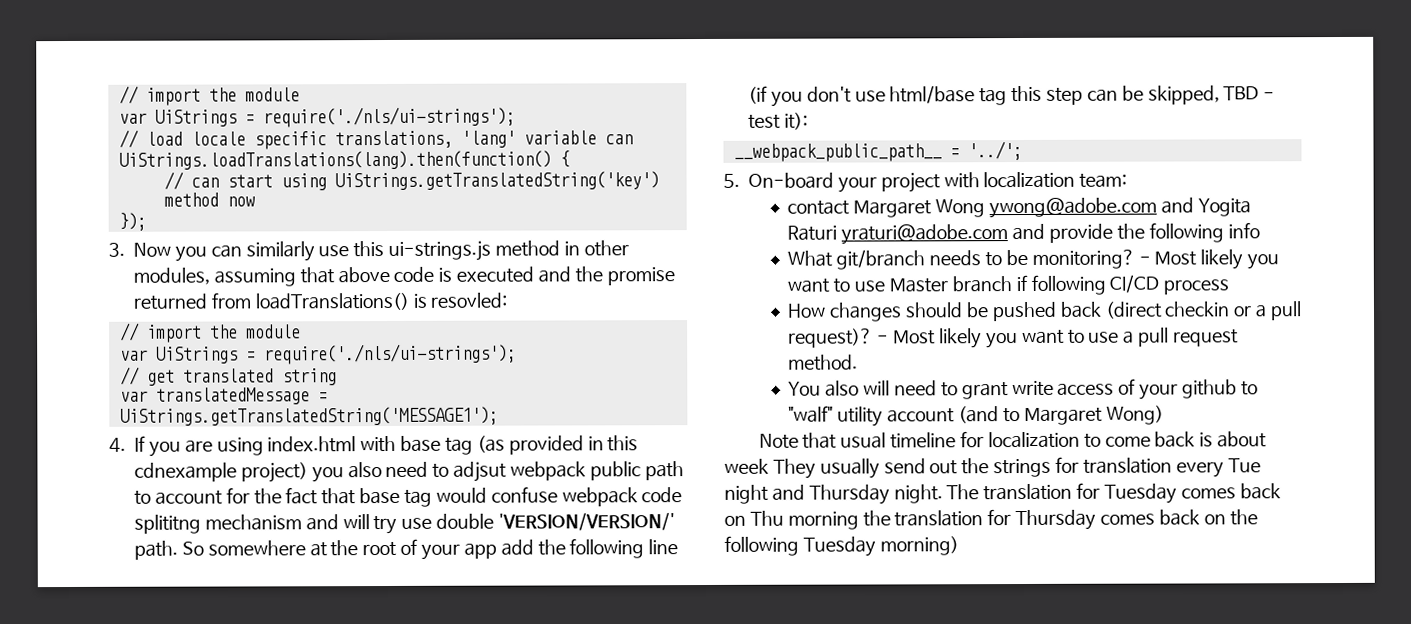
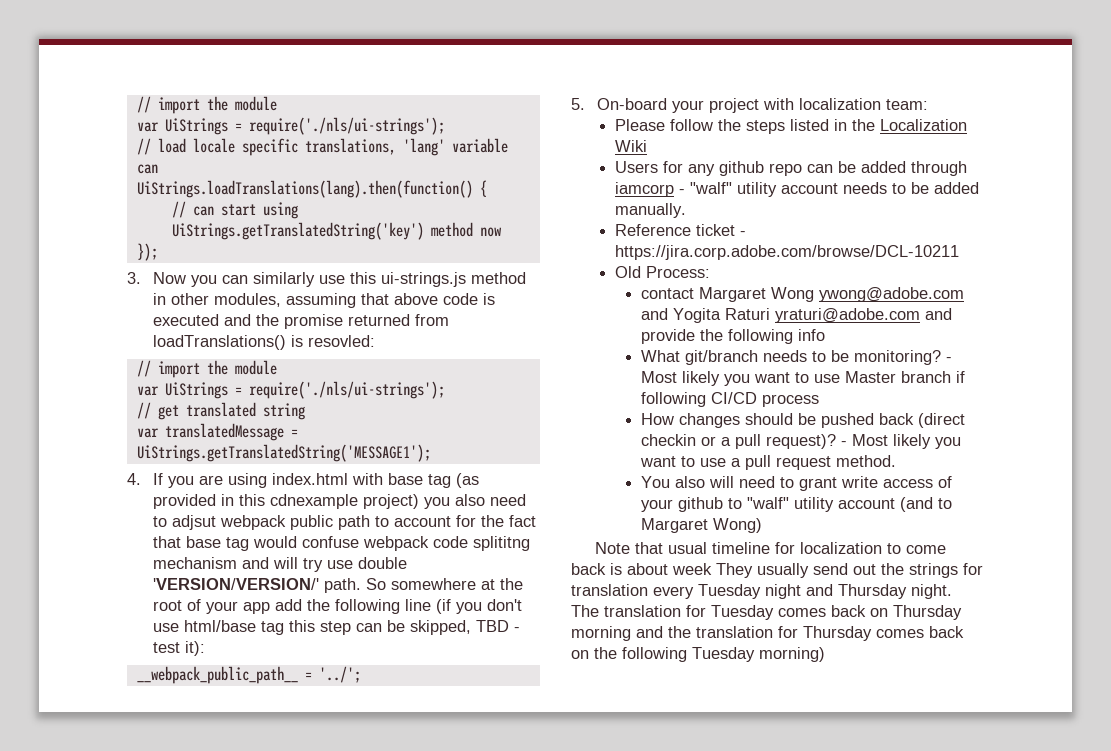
(1128, 180) none -> [614,119,967,134] [614,140,647,152] [614,161,967,176] [614,182,979,197] [614,203,686,218] [614,224,746,236] [614,245,959,260] [614,266,710,278] // Please follow the steps listed in the Localization Wiki // Users for any github repo can be added through iamcorp - "walf" utility account needs to be added manually. // Reference ticket - https://jira.corp.adobe.com/browse/DCL-10211 // Old Process:
[1227,458,1261,473] Tue -> [698,584,761,599] Tuesday
[749,510,859,530] Thu morning -> [893,605,962,620] [571,626,663,641] Thursday morning and

